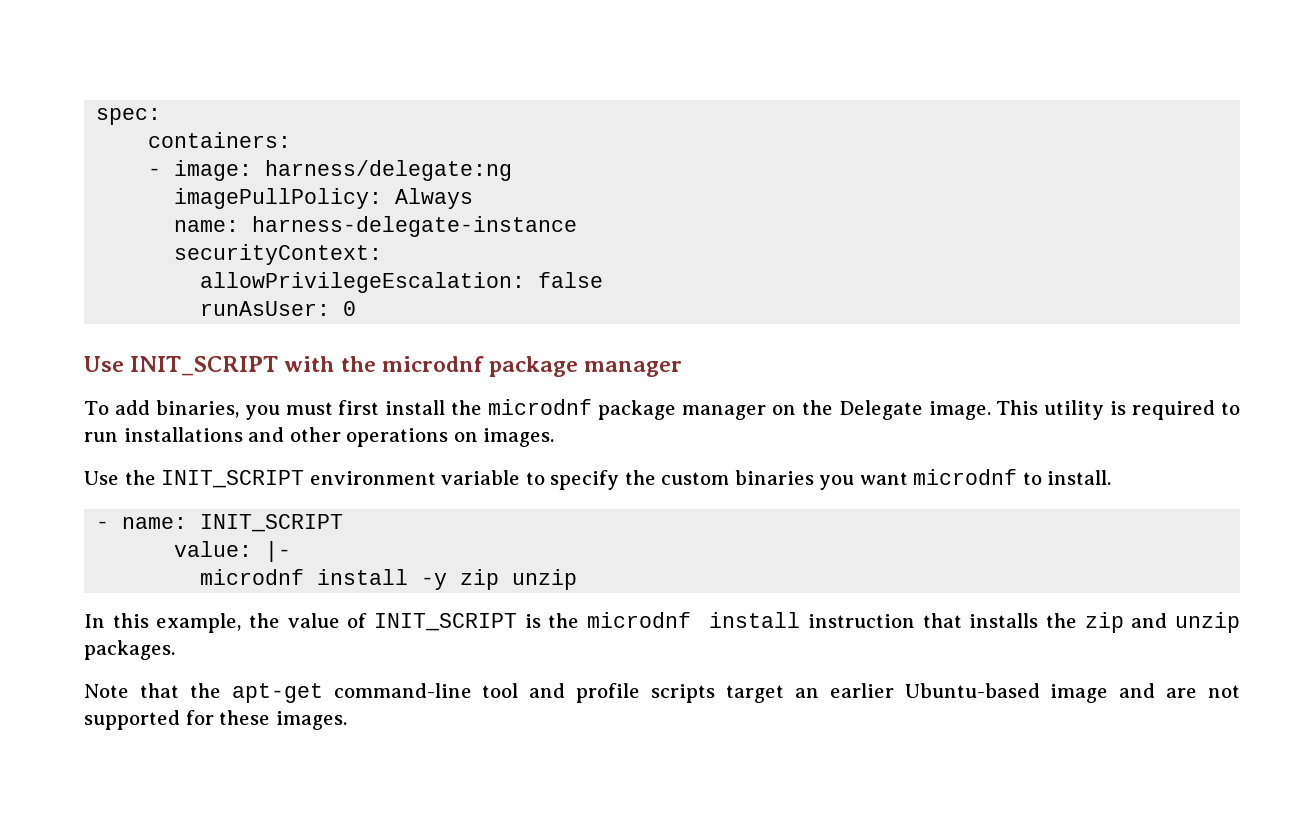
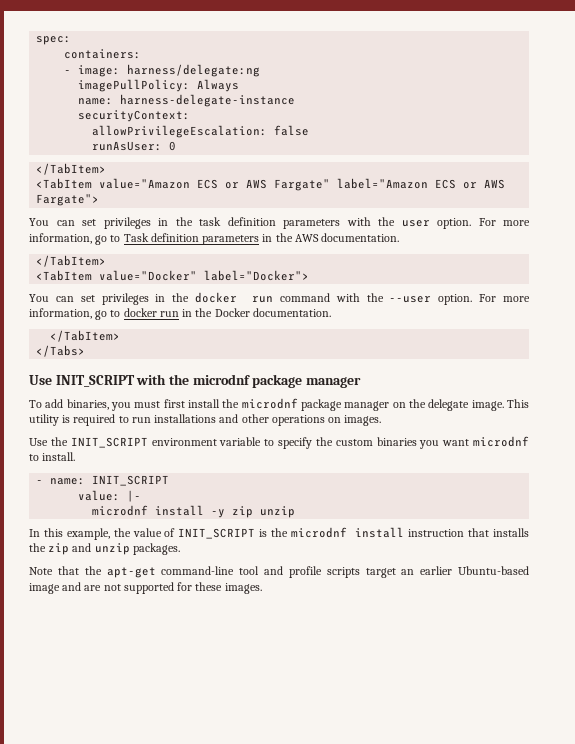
(357, 308) none -> [36,163,107,175] [36,178,506,191] [36,194,100,206] [29,217,530,229] [29,233,400,245] [36,255,107,267] [36,270,310,281] [29,292,531,305] [29,308,331,320] [50,330,121,342] [36,345,86,357] // </TabItem> // <TabItem value="Amazon ECS or AWS Fargate" label="Amazon ECS or AWS Fargate"> // You can set privileges in the task definition parameters with the user option. For more information, go to Task definition parameters in the AWS documentation. // </TabItem> // <TabItem value="Docker" label="Docker"> // You can set privileges in the docker run command with the --user option. For more information, go to docker run in the Docker documentation. // </TabItem> // </Tabs>
[838,400,923,420] Delegate -> [428,399,470,411] delegate

